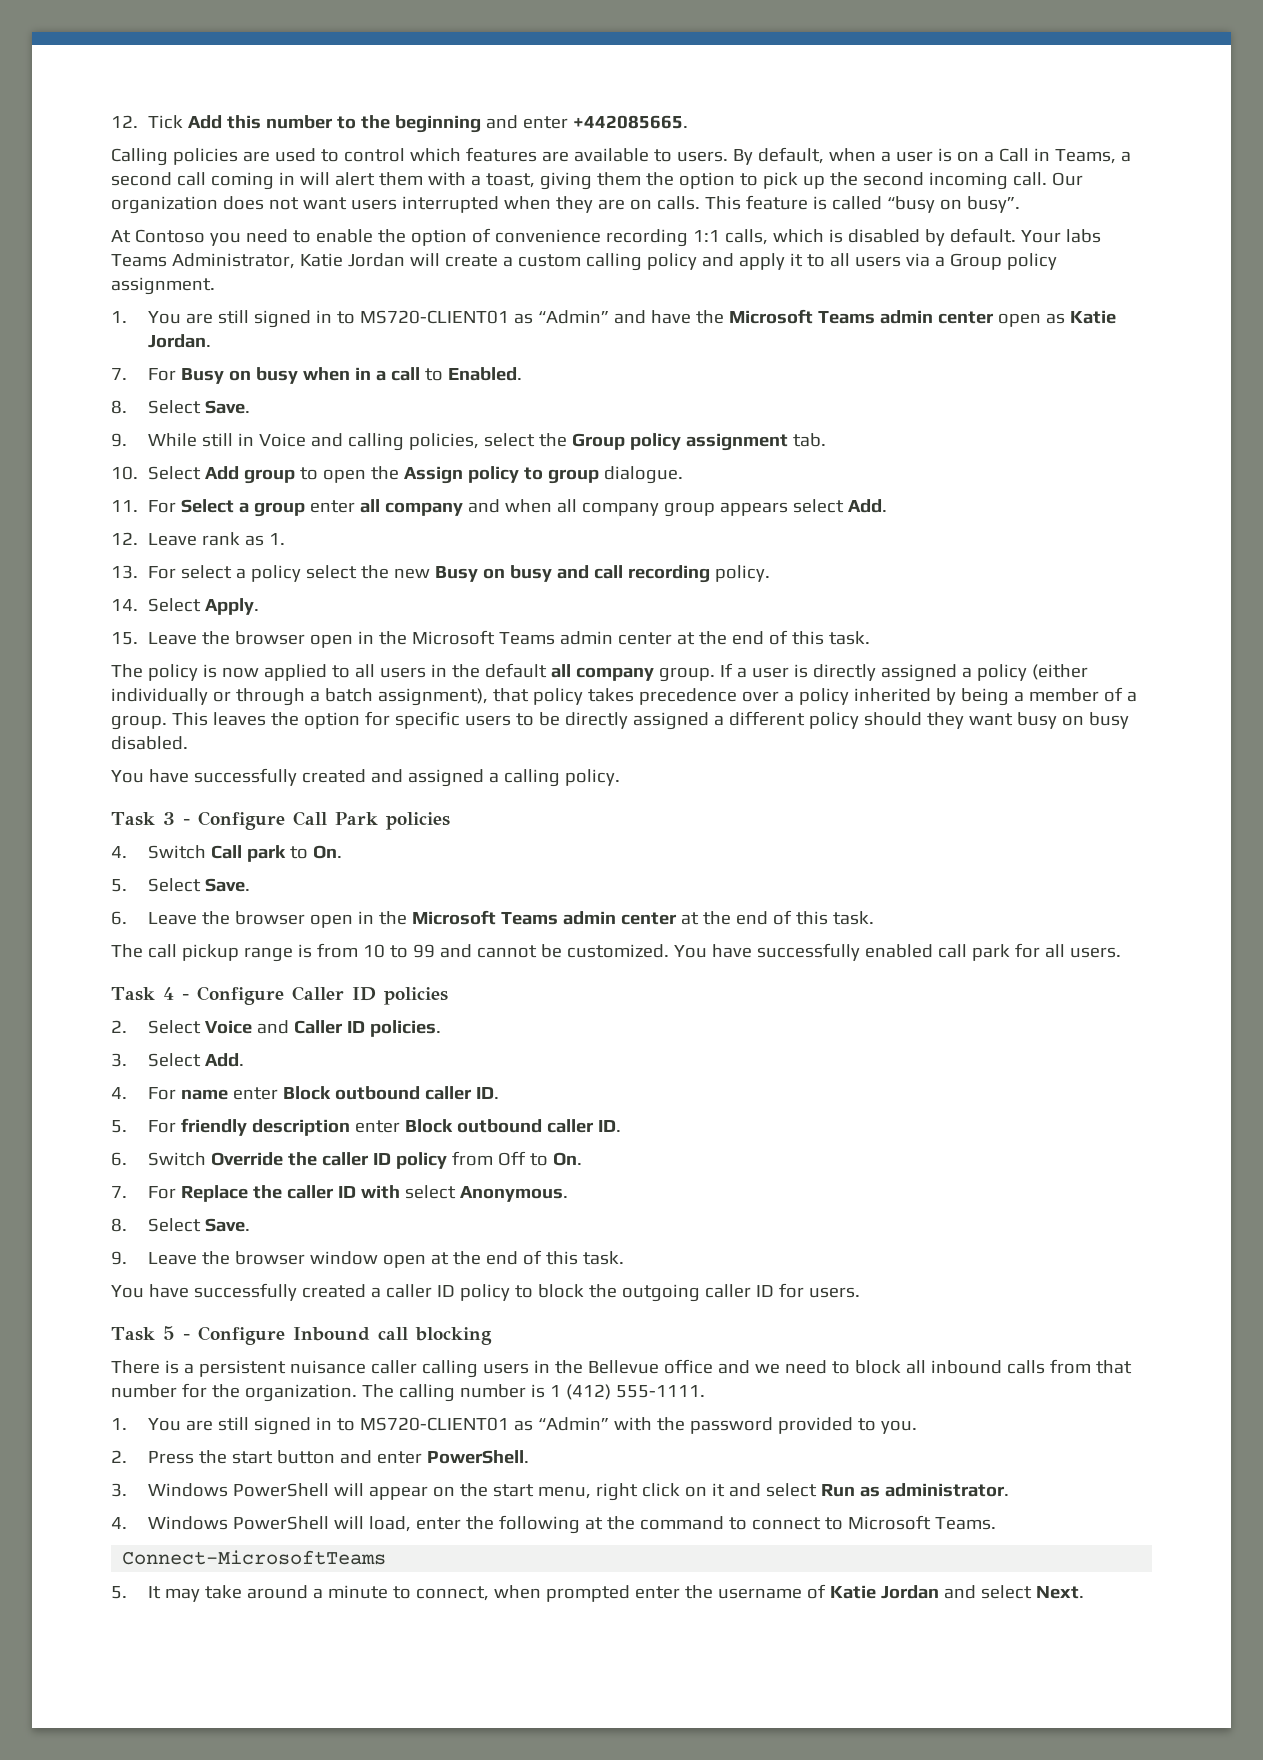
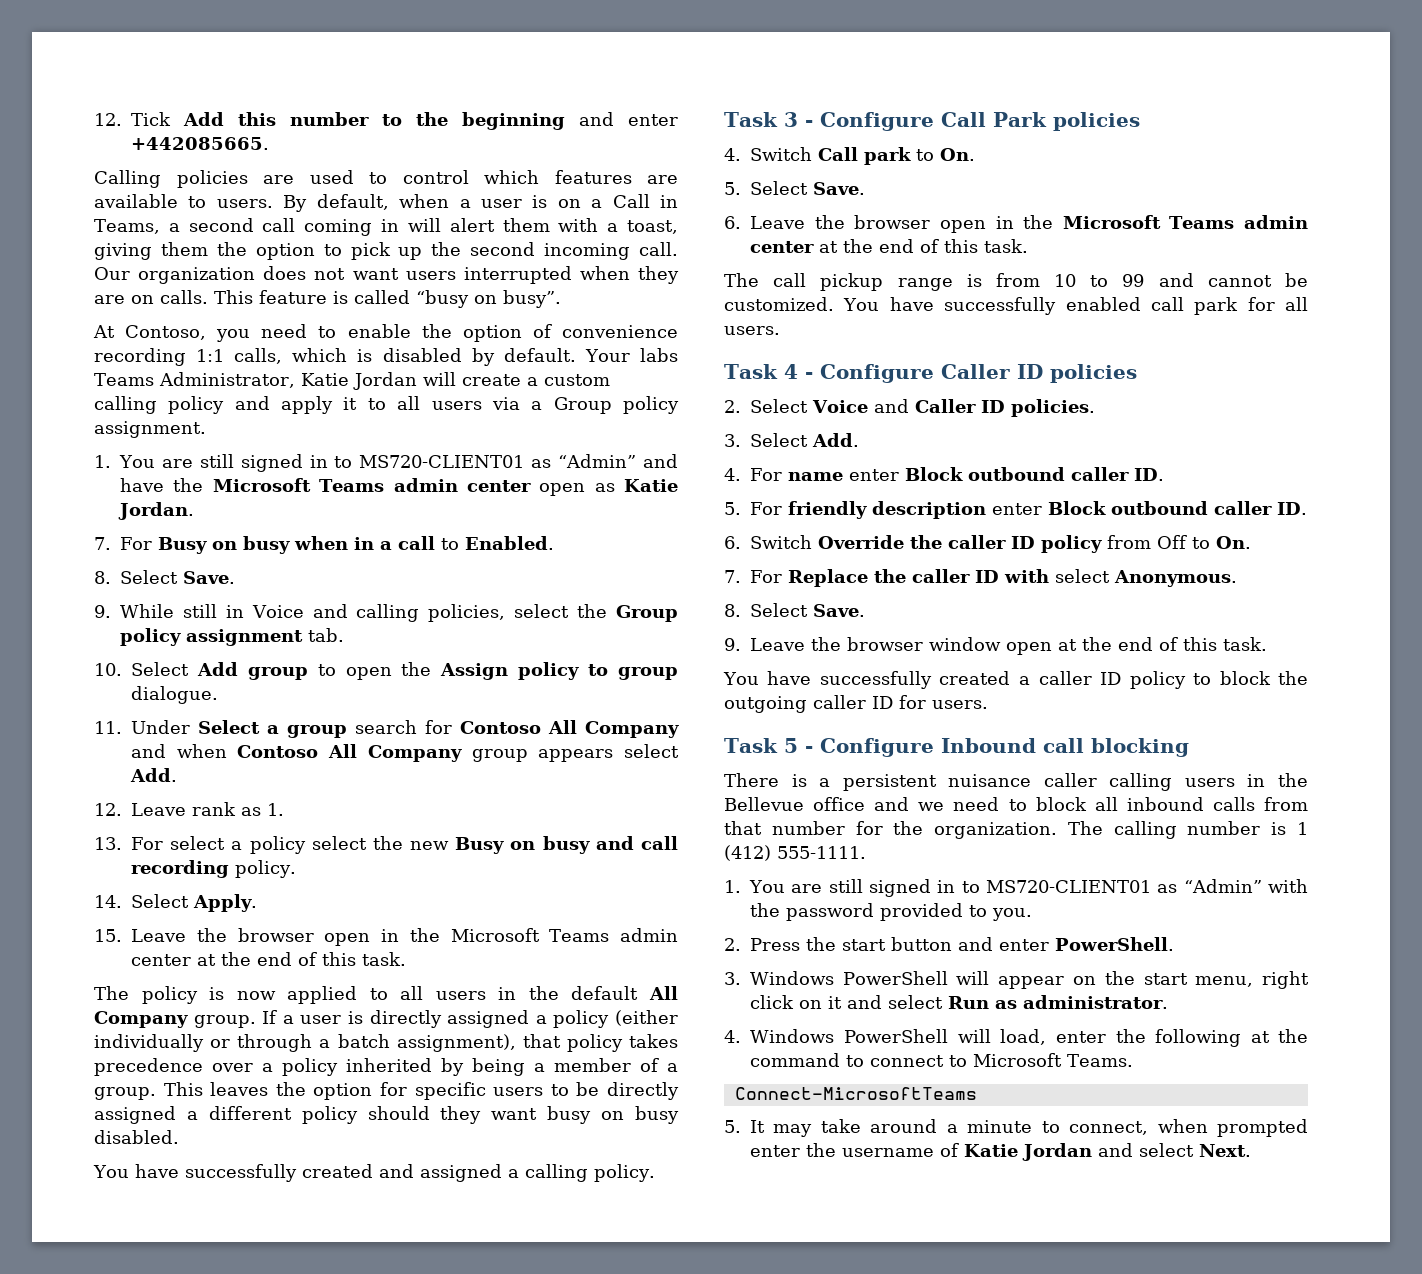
[134,229,205,243] Contoso -> [125,325,207,340] Contoso,
[147,500,176,513] For -> [131,720,190,734] Under
[309,499,659,516] enter all company and when all company -> [355,720,679,738] [131,744,462,762] search for Contoso All Company and when Contoso All Company
[550,664,654,681] all company -> [649,986,678,1000] [94,1011,188,1028] All Company

